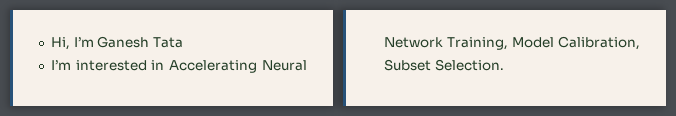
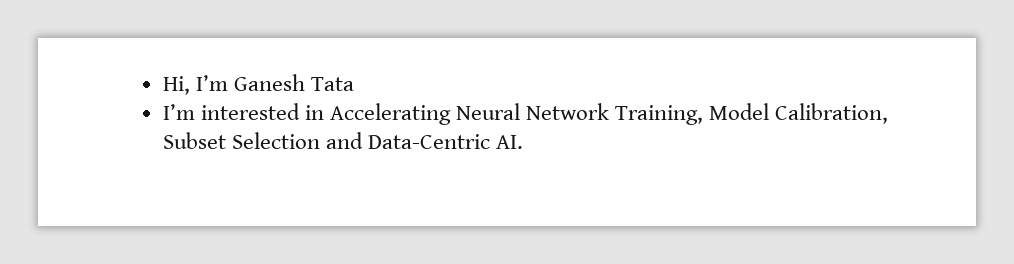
[434,59,504,71] Selection. -> [231,132,524,149] Selection and Data-Centric AI.

